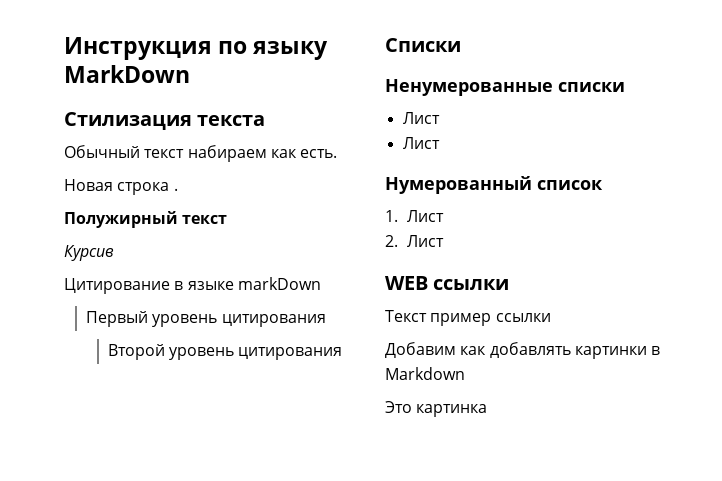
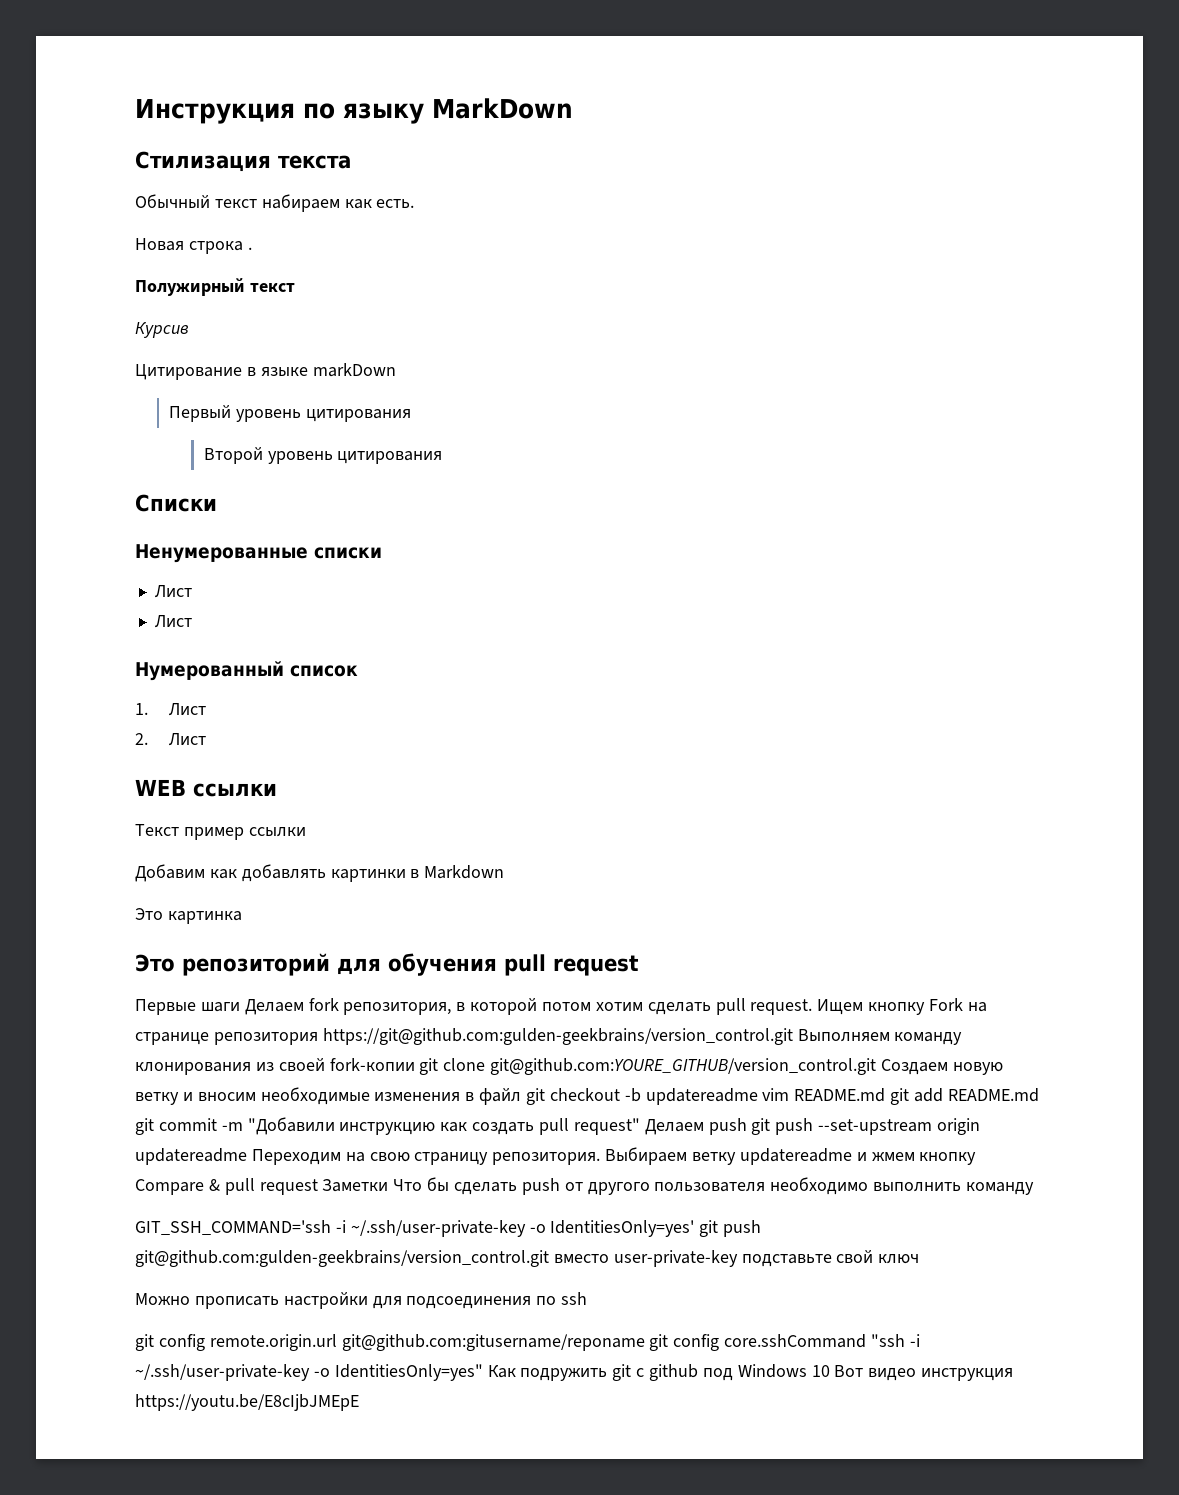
(488, 410) none -> [135,953,639,976] [135,998,987,1015] [135,1028,963,1045] [135,1058,1003,1075] [135,1087,1039,1105] [135,1117,981,1135] [135,1147,977,1165] [135,1177,1035,1195] [135,1220,762,1237] [135,1250,920,1267] [135,1292,588,1309] [135,1334,920,1351] [135,1364,1014,1381] [135,1394,359,1411] // Это репозиторий для обучения pull request // Первые шаги Делаем fork репозитория, в которой потом хотим сделать pull request. Ищем кнопку Fork на странице репозитория https://git@github.com:gulden-geekbrains/version_control.git Выполняем команду клонирования из своей fork-копии git clone git@github.com:YOURE_GITHUB/version_control.git Создаем новую ветку и вносим необходимые изменения в файл git checkout -b updatereadme vim README.md git add README.md git commit -m "Добавили инструкцию как создать pull request" Делаем push git push --set-upstream origin updatereadme Переходим на свою страницу репозитория. Выбираем ветку updatereadme и жмем кнопку Compare & pull request Заметки Что бы сделать push от другого пользователя необходимо выполнить команду // GIT_SSH_COMMAND='ssh -i ~/.ssh/user-private-key -o IdentitiesOnly=yes' git push git@github.com:gulden-geekbrains/version_control.git вместо user-private-key подставьте свой ключ // Можно прописать настройки для подсоединения по ssh // git config remote.origin.url git@github.com:gitusername/reponame git config core.sshCommand "ssh -i ~/.ssh/user-private-key -o IdentitiesOnly=yes" Как подружить git с github под Windows 10 Вот видео инструкция https://youtu.be/E8cIjbJMEpE

